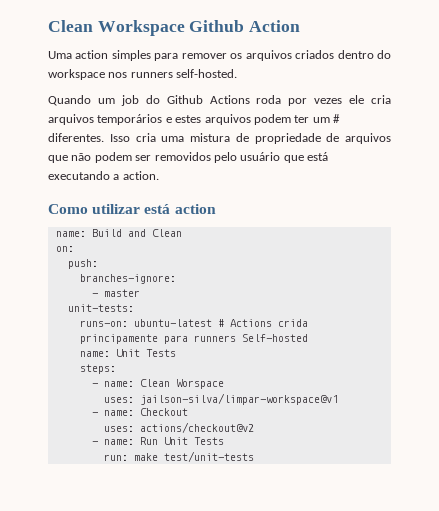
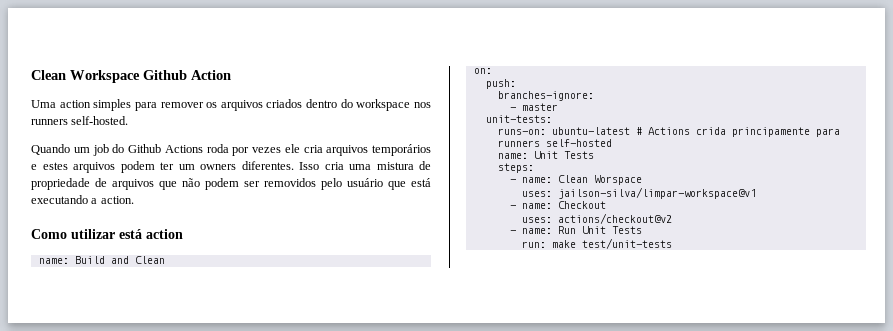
[333,114,340,123] # -> [200,164,236,170] owners
[241,334,308,342] Self-hosted -> [545,139,612,147] self-hosted

